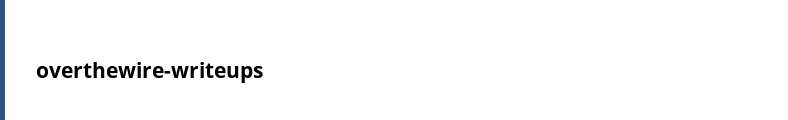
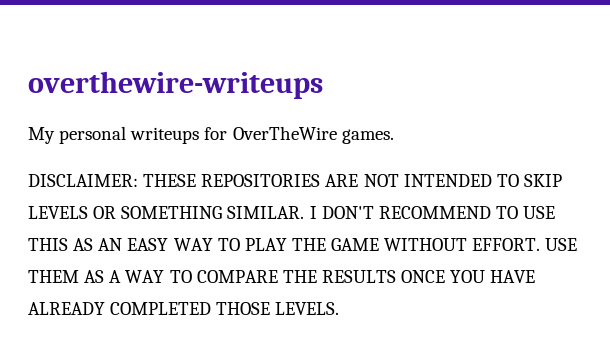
(263, 72) none -> [28,126,394,144] [28,174,562,187] [28,206,556,219] [28,238,578,251] [28,270,536,283] [28,302,340,315] // My personal writeups for OverTheWire games. // DISCLAIMER: THESE REPOSITORIES ARE NOT INTENDED TO SKIP LEVELS OR SOMETHING SIMILAR. I DON'T RECOMMEND TO USE THIS AS AN EASY WAY TO PLAY THE GAME WITHOUT EFFORT. USE THEM AS A WAY TO COMPARE THE RESULTS ONCE YOU HAVE ALREADY COMPLETED THOSE LEVELS.

